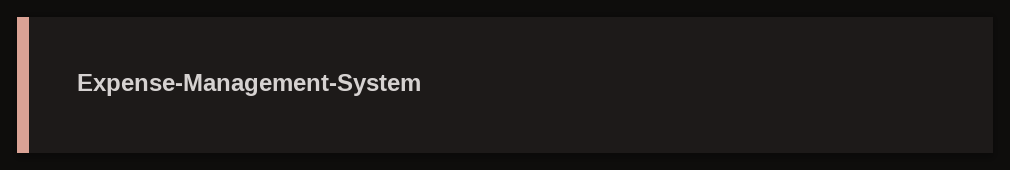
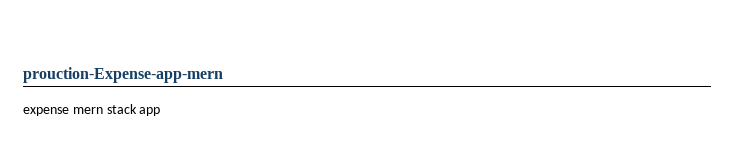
[77,74,421,96] Expense-Management-System -> [23,67,223,83] [23,104,161,116] prouction-Expense-app-mern // expense mern stack app

